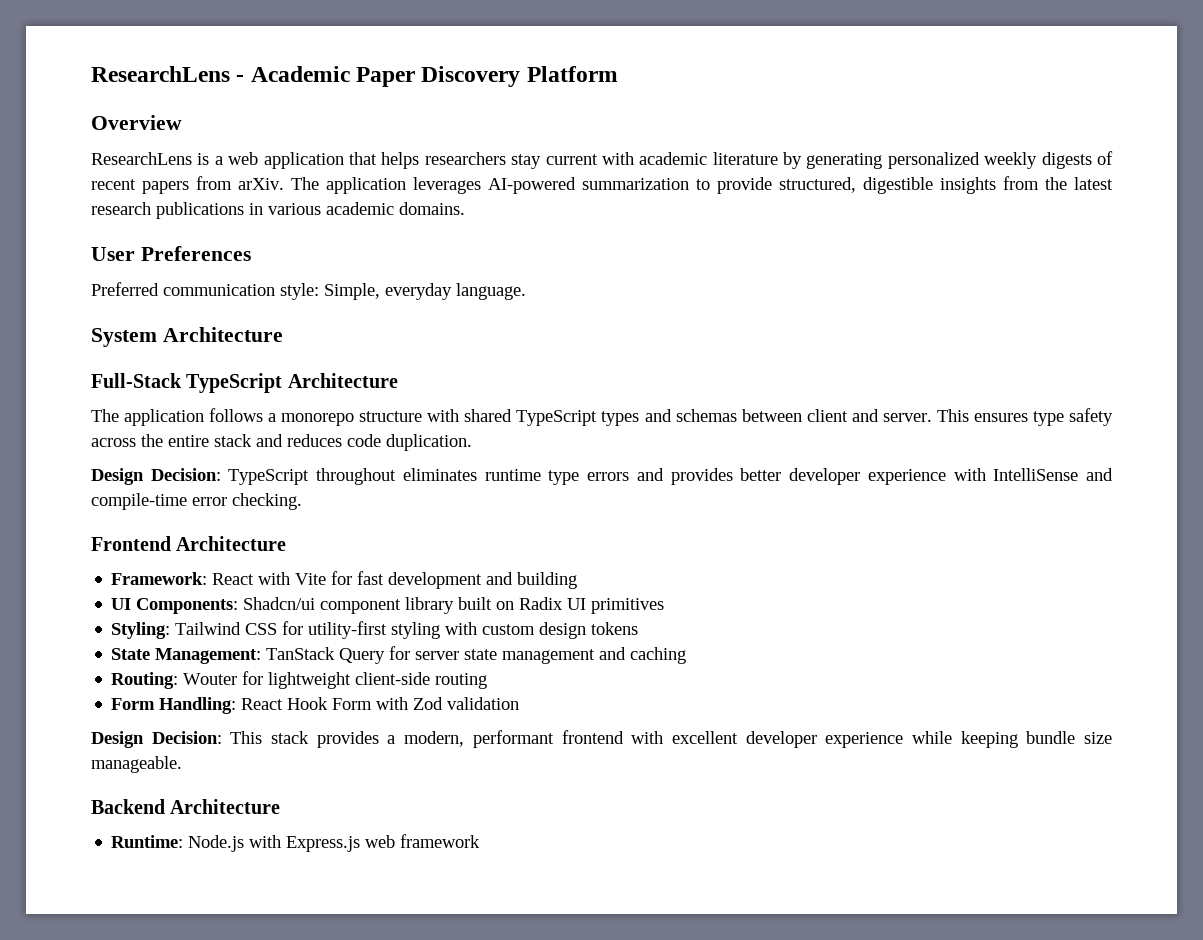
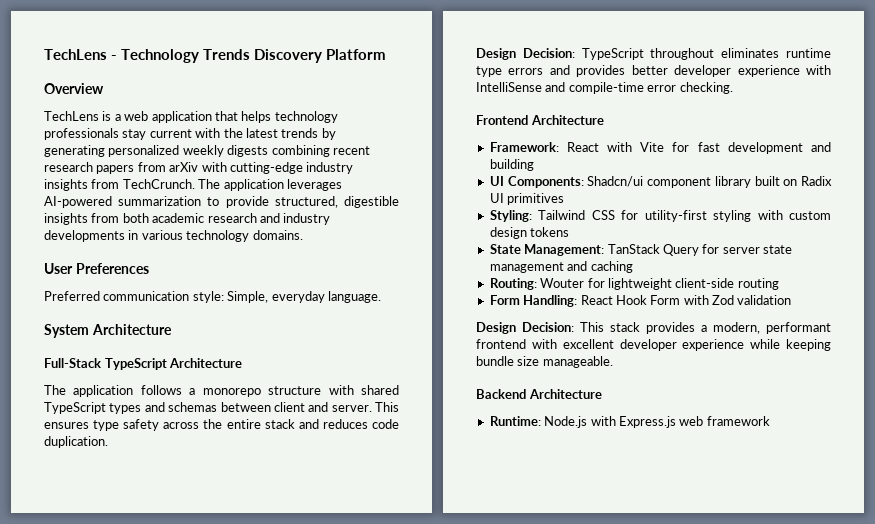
[91,66,416,87] ResearchLens - Academic Paper -> [44,49,250,63] TechLens - Technology Trends
[91,152,192,165] ResearchLens -> [44,111,99,121] TechLens
[424,152,506,165] researchers -> [274,111,338,123] [44,128,119,140] technology professionals
[639,152,778,165] academic literature -> [223,128,319,138] the latest trends
[1097,151,1114,165] [91,176,284,194] of recent papers from arXiv. -> [271,145,370,157] [44,162,354,174] [44,179,195,191] combining recent research papers from arXiv with cutting-edge industry insights from TechCrunch.
[1045,177,1113,190] [91,202,244,219] the latest research publications -> [122,213,331,225] [44,230,125,242] both academic research and industry developments
[326,202,394,215] academic -> [186,230,250,242] technology

